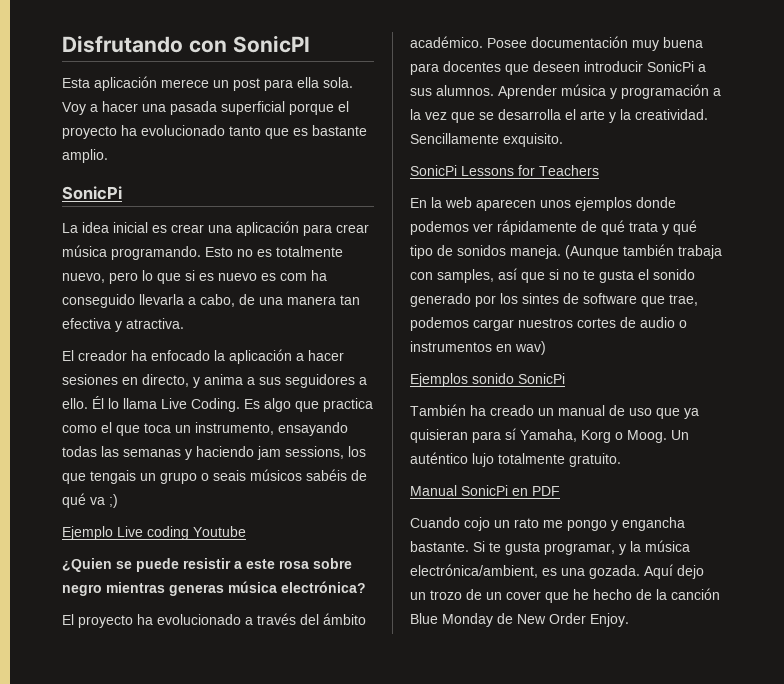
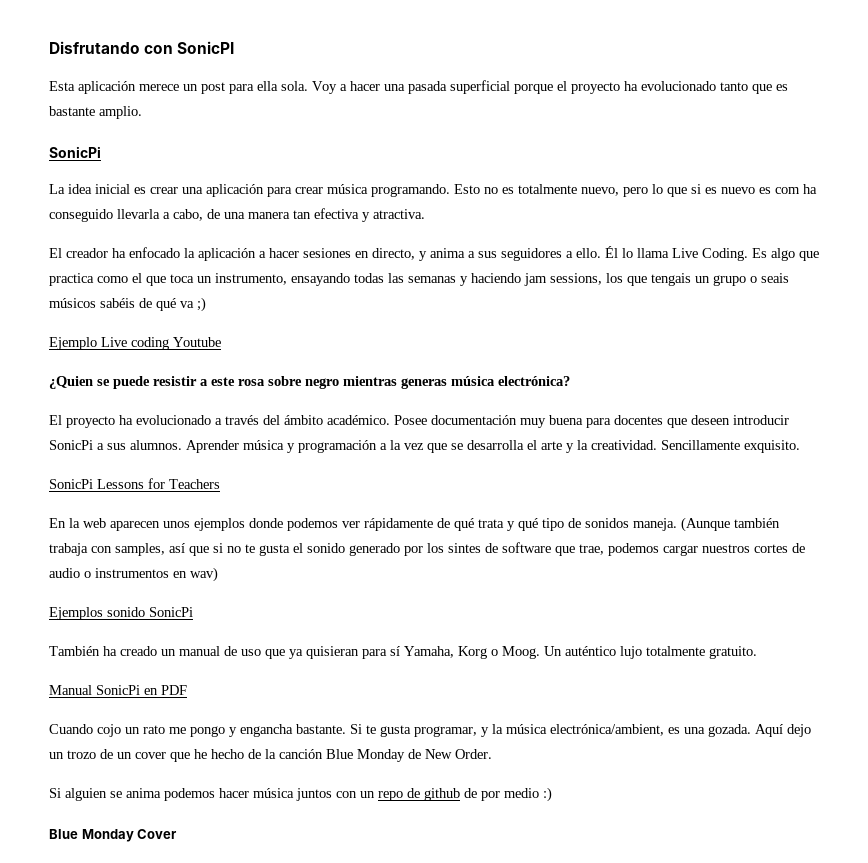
[549,613,629,627] Order Enjoy. -> [455,749,492,759] [49,787,552,802] [49,829,178,842] Order. // Si alguien se anima podemos hacer música juntos con un repo de github de por medio :) // Blue Monday Cover

